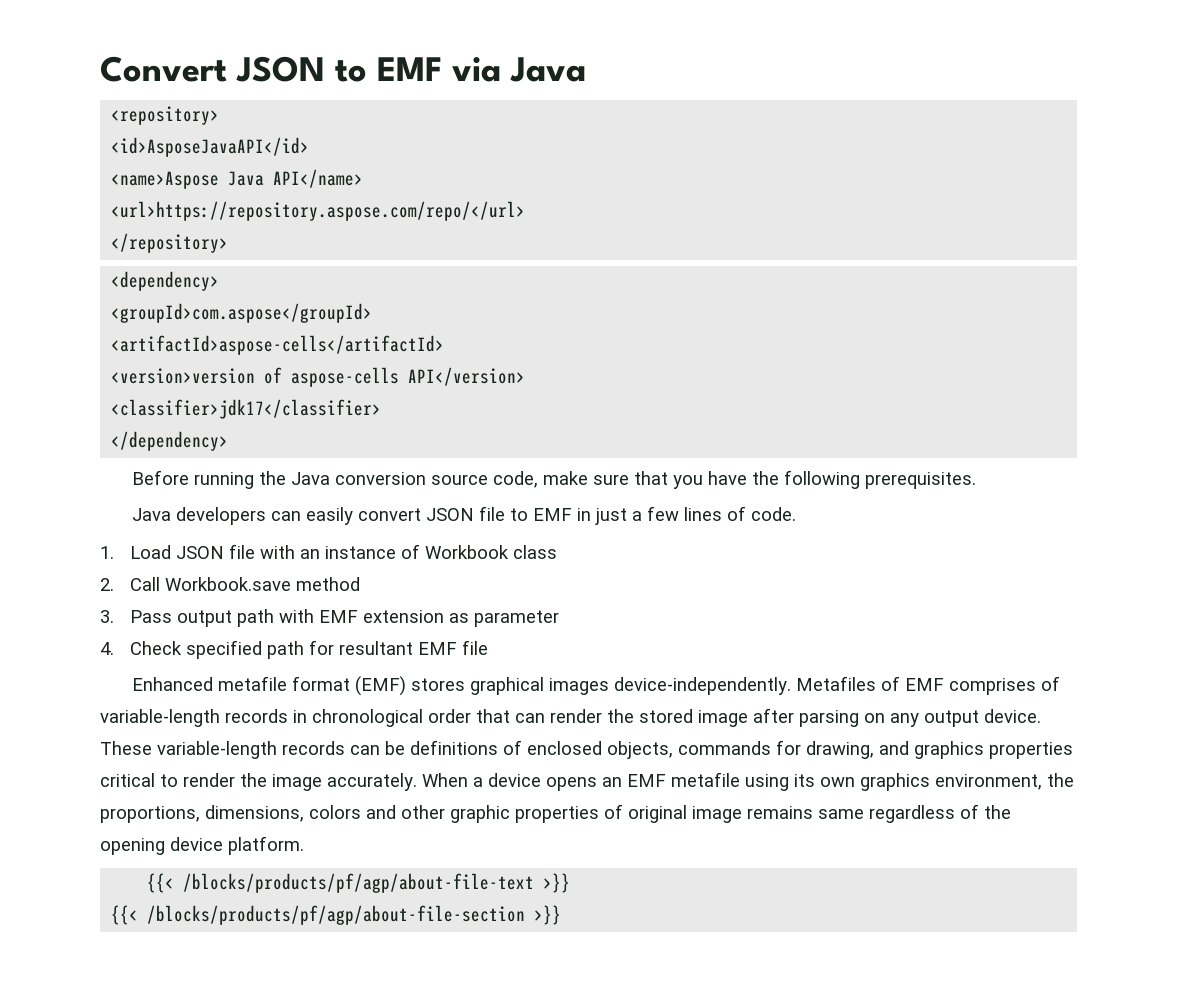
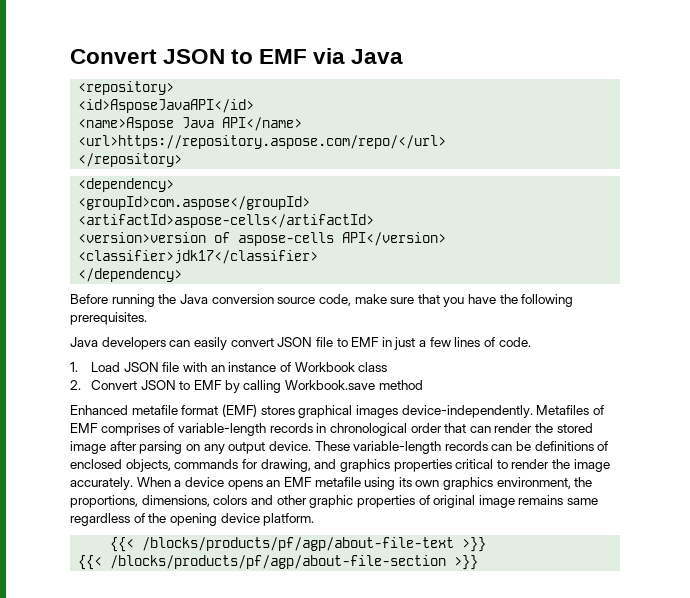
[130,577,361,591] [100,609,560,627] [100,640,489,659] Call Workbook.save method // 3. Pass output path with EMF extension as parameter // 4. Check specified path for resultant EMF file -> [90,380,423,393] Convert JSON to EMF by calling Workbook.save method

